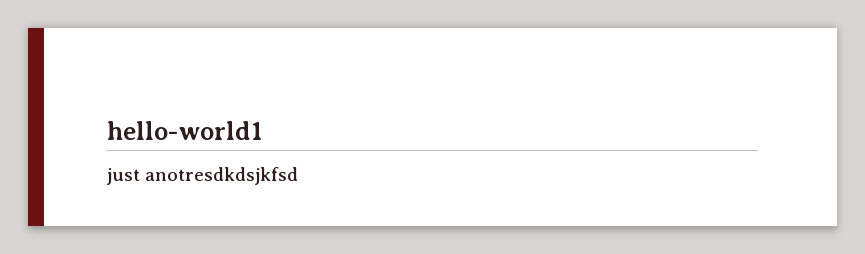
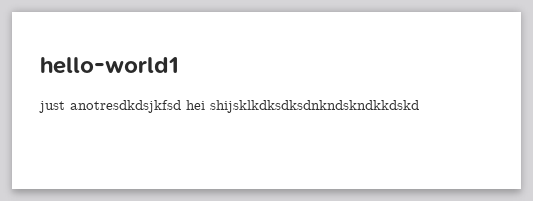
(299, 176) none -> [186,100,419,113] hei shijsklkdksdksdnkndskndkkdskd

